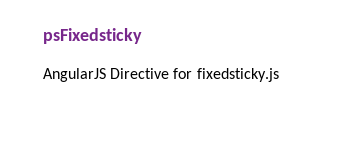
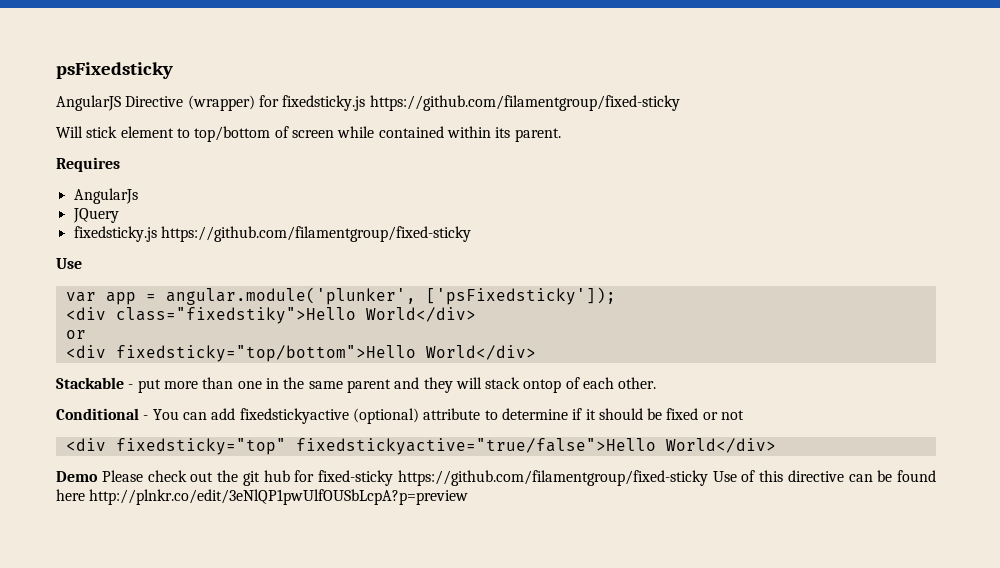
(170, 73) none -> [187,95,255,111] (wrapper)
(279, 75) none -> [369,95,680,111] [56,126,561,142] [56,157,120,172] [73,188,138,204] [72,208,119,223] [73,226,471,242] [56,258,82,269] [65,287,616,305] [65,307,476,324] [65,330,86,339] [65,345,536,362] [56,377,657,393] [56,408,745,424] [65,438,776,455] [56,470,936,486] [56,489,469,505] https://github.com/filamentgroup/fixed-sticky // Will stick element to top/bottom of screen while contained within its parent. // Requires // AngularJs // JQuery // fixedsticky.js https://github.com/filamentgroup/fixed-sticky // Use // var app = angular.module('plunker', ['psFixedsticky']); // <div class="fixedstiky">Hello World</div> // or // <div fixedsticky="top/bottom">Hello World</div> // Stackable - put more than one in the same parent and they will stack ontop of each other. // Conditional - You can add fixedstickyactive (optional) attribute to determine if it should be fixed or not // <div fixedsticky="top" fixedstickyactive="true/false">Hello World</div> // Demo Please check out the git hub for fixed-sticky https://github.com/filamentgroup/fixed-sticky Use of this directive can be found here http://plnkr.co/edit/3eNlQP1pwUlfOUSbLcpA?p=preview

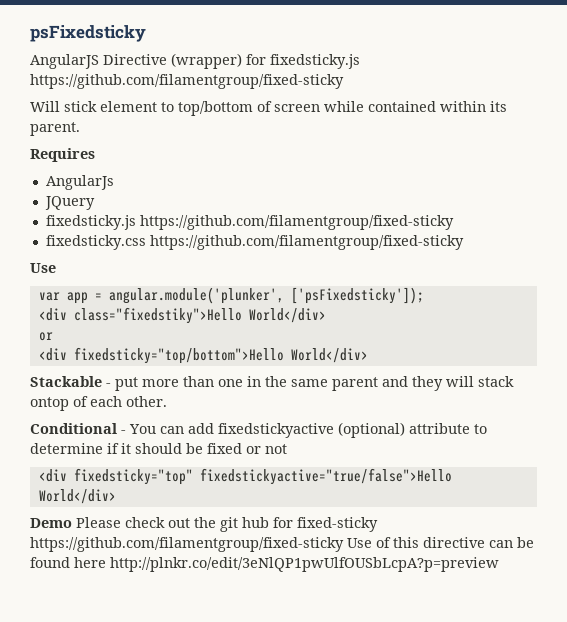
(471, 234) none -> [45,235,464,250] // fixedsticky.css https://github.com/filamentgroup/fixed-sticky

